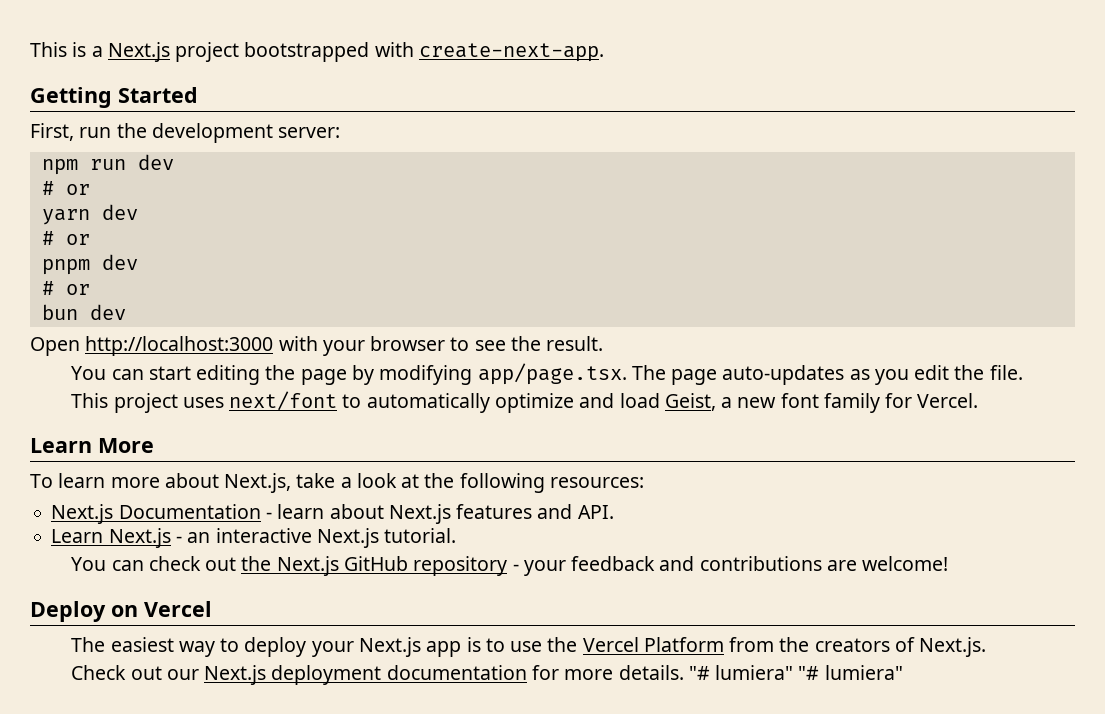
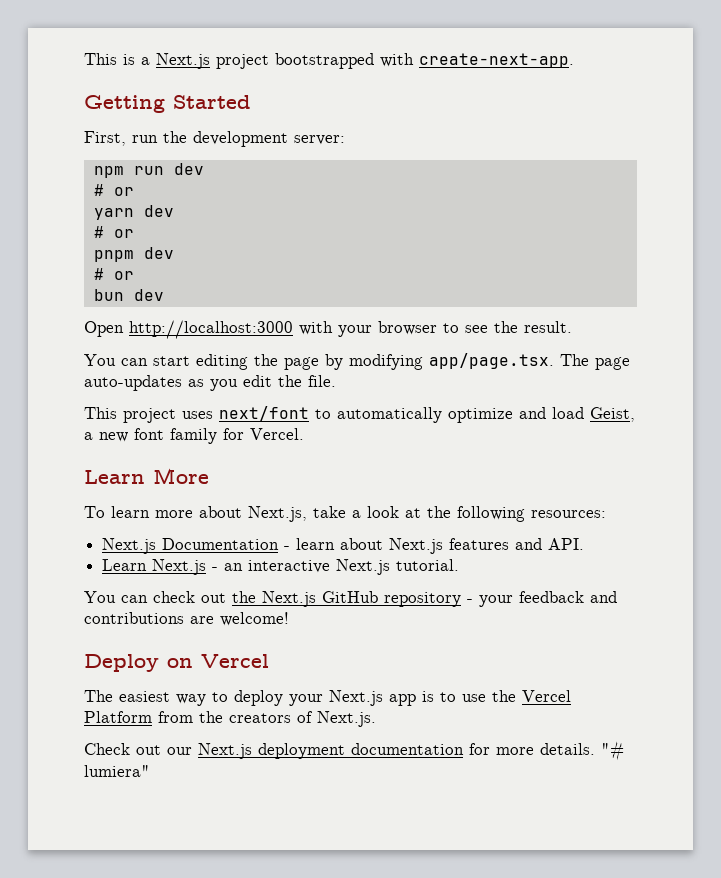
[798,665,903,680] "# lumiera" -> (150, 771) none

